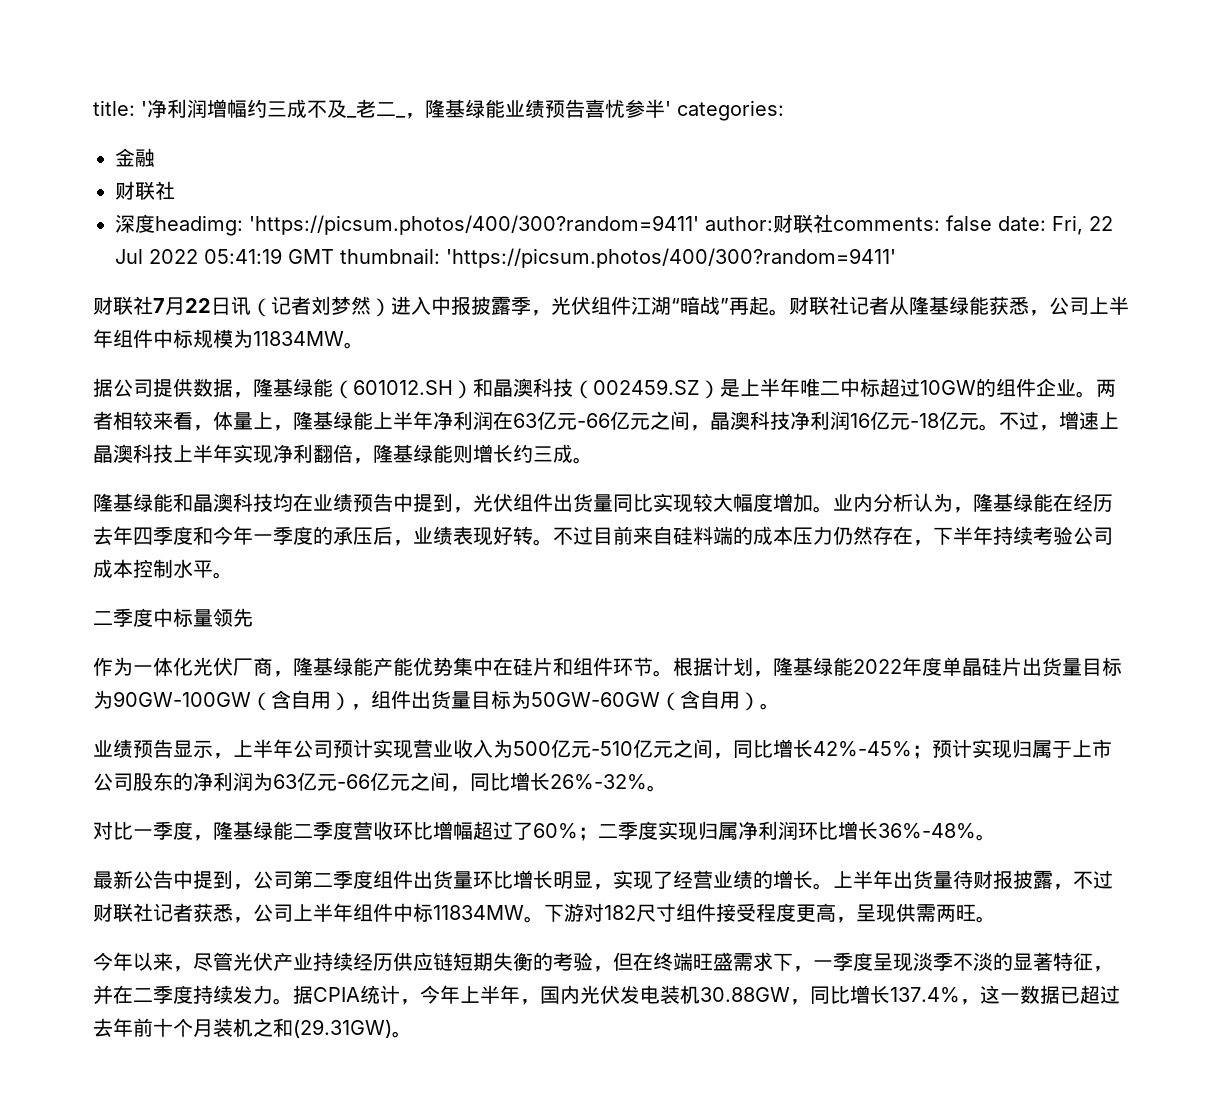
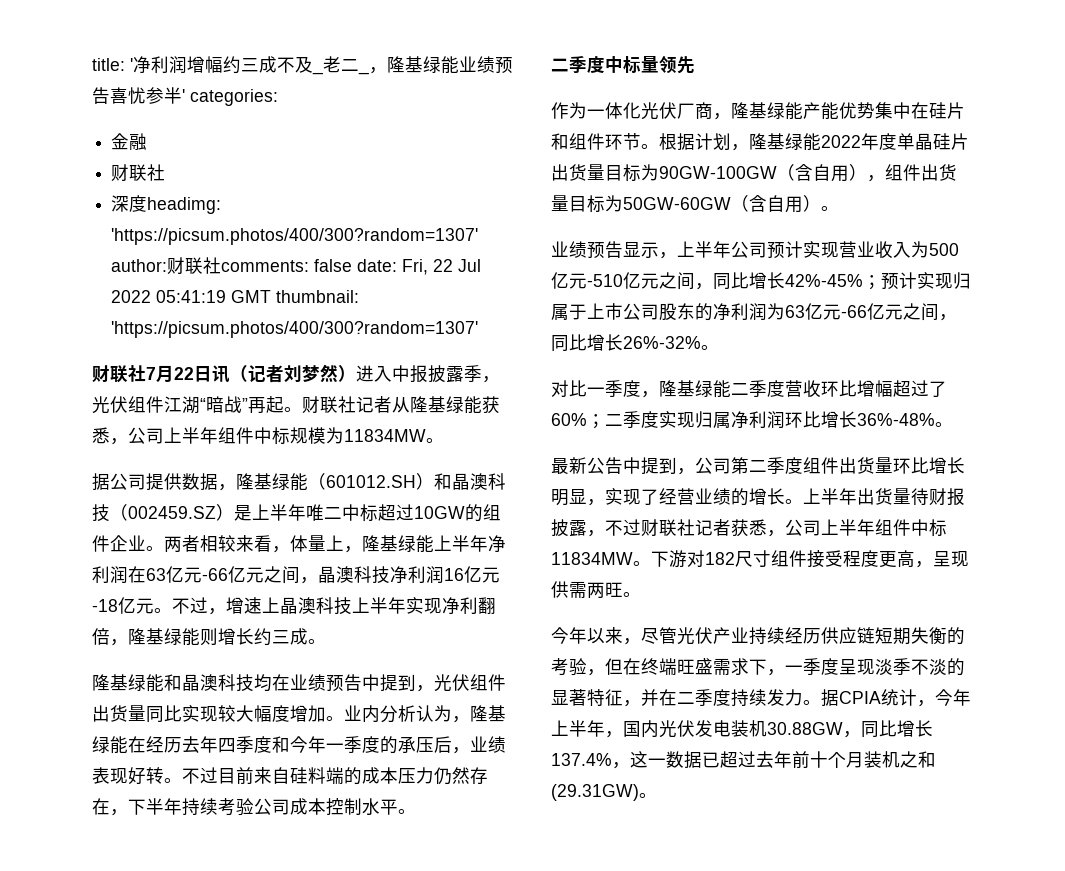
[249,215,699,235] 'https://picsum.photos/400/300?random=9411' -> [111,228,479,245] 'https://picsum.photos/400/300?random=1307'
[446,248,896,268] 'https://picsum.photos/400/300?random=9411' -> [111,321,479,338] 'https://picsum.photos/400/300?random=1307'

